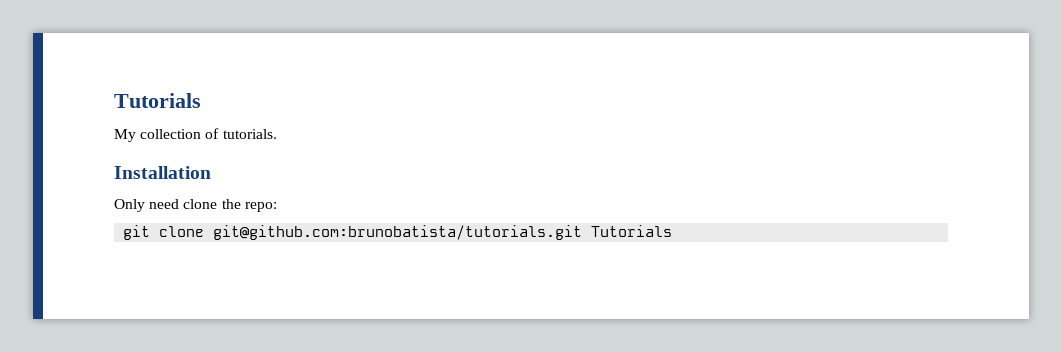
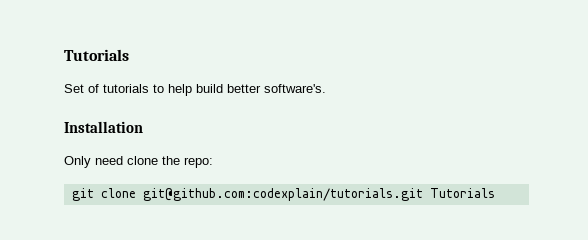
[114,128,277,142] My collection of tutorials. -> [64,84,326,96] Set of tutorials to help build better software's.
[213,225,583,240] git@github.com:brunobatista/tutorials.git -> [142,188,423,201] git@github.com:codexplain/tutorials.git

